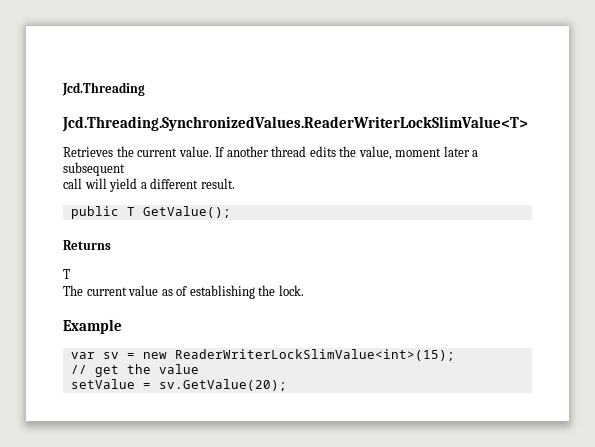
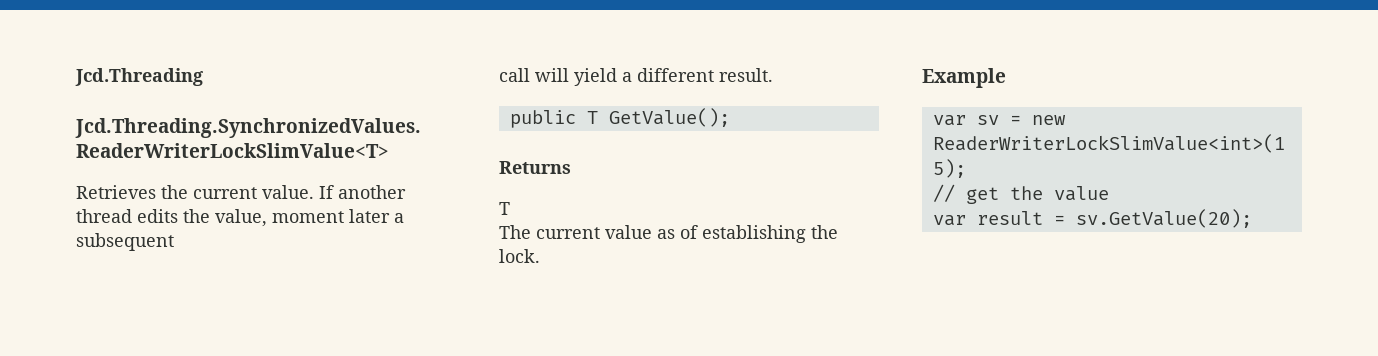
[70,379,135,389] setValue -> [932,211,1043,226] var result

